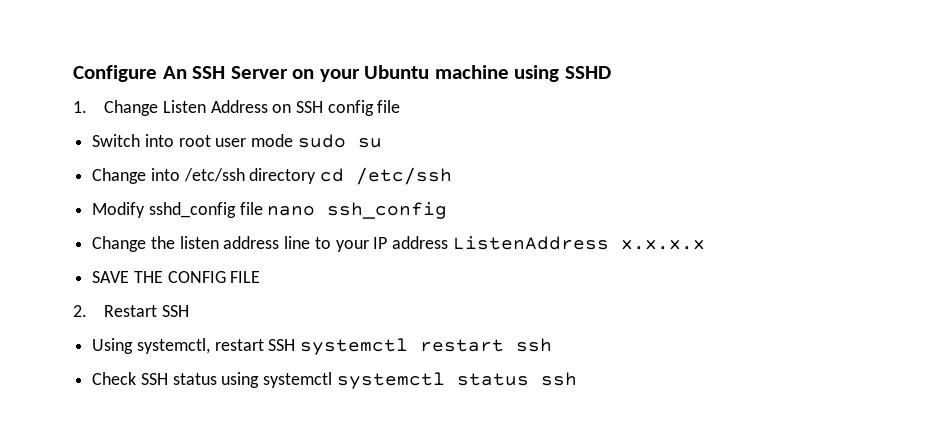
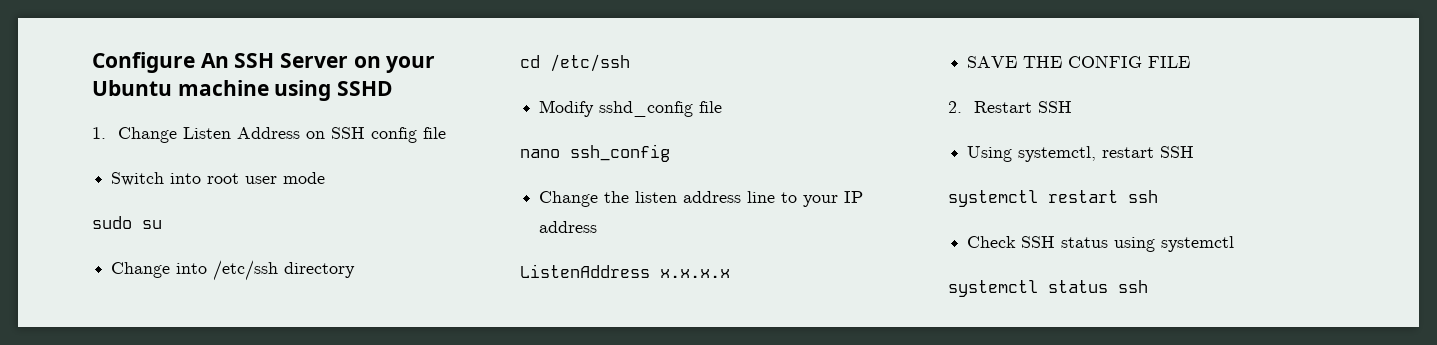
(294, 140) none -> (326, 178) //
(317, 176) none -> (356, 270) //
(263, 208) none -> (723, 107) //
(449, 242) none -> (598, 227) //
(296, 345) none -> (1195, 152) //
(333, 380) none -> (1235, 244) //

